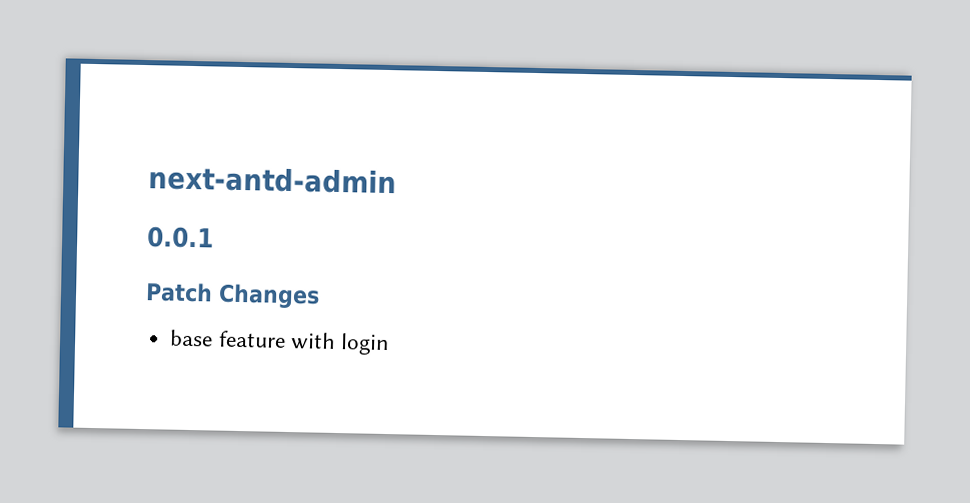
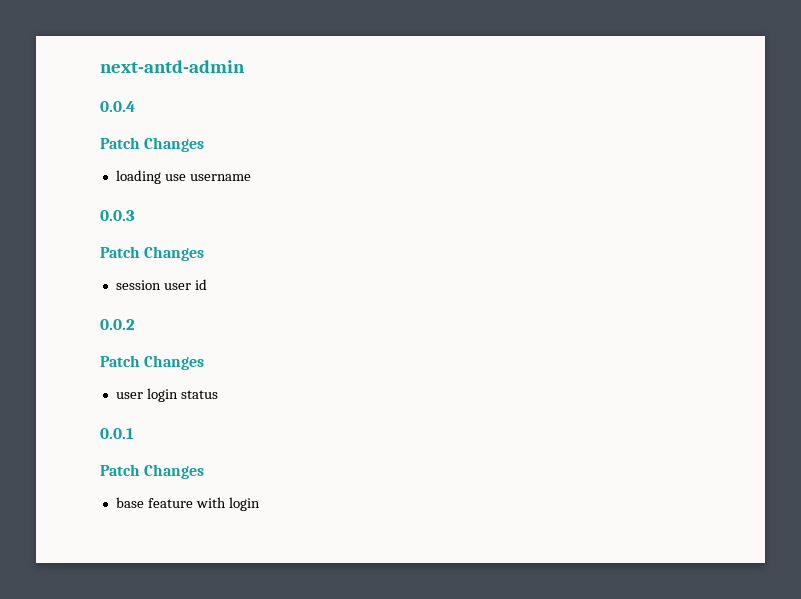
(397, 180) none -> [100,101,135,112] [100,137,205,152] [115,170,251,184] [100,210,135,221] [100,246,205,261] [115,279,207,290] [100,319,135,330] [100,355,205,370] [115,388,218,402] // 0.0.4 // Patch Changes // loading use username // 0.0.3 // Patch Changes // session user id // 0.0.2 // Patch Changes // user login status

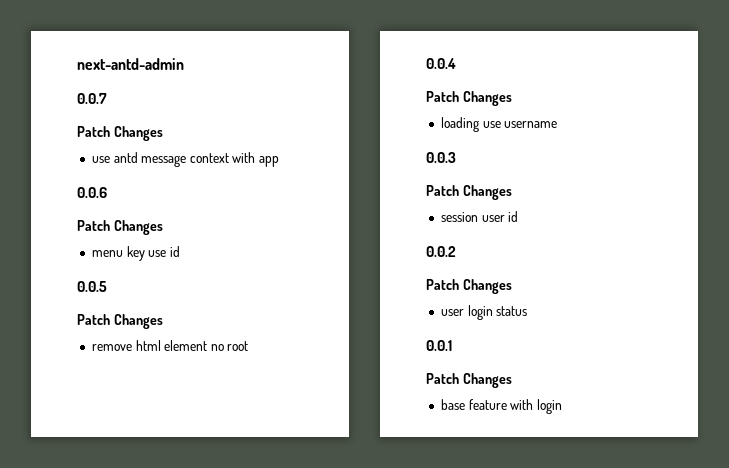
(245, 66) none -> [77,93,107,104] [77,126,163,141] [91,152,280,167] [77,187,107,198] [77,220,163,235] [91,246,180,261] [77,281,107,292] [77,314,163,329] [91,340,249,351] // 0.0.7 // Patch Changes // use antd message context with app // 0.0.6 // Patch Changes // menu key use id // 0.0.5 // Patch Changes // remove html element no root

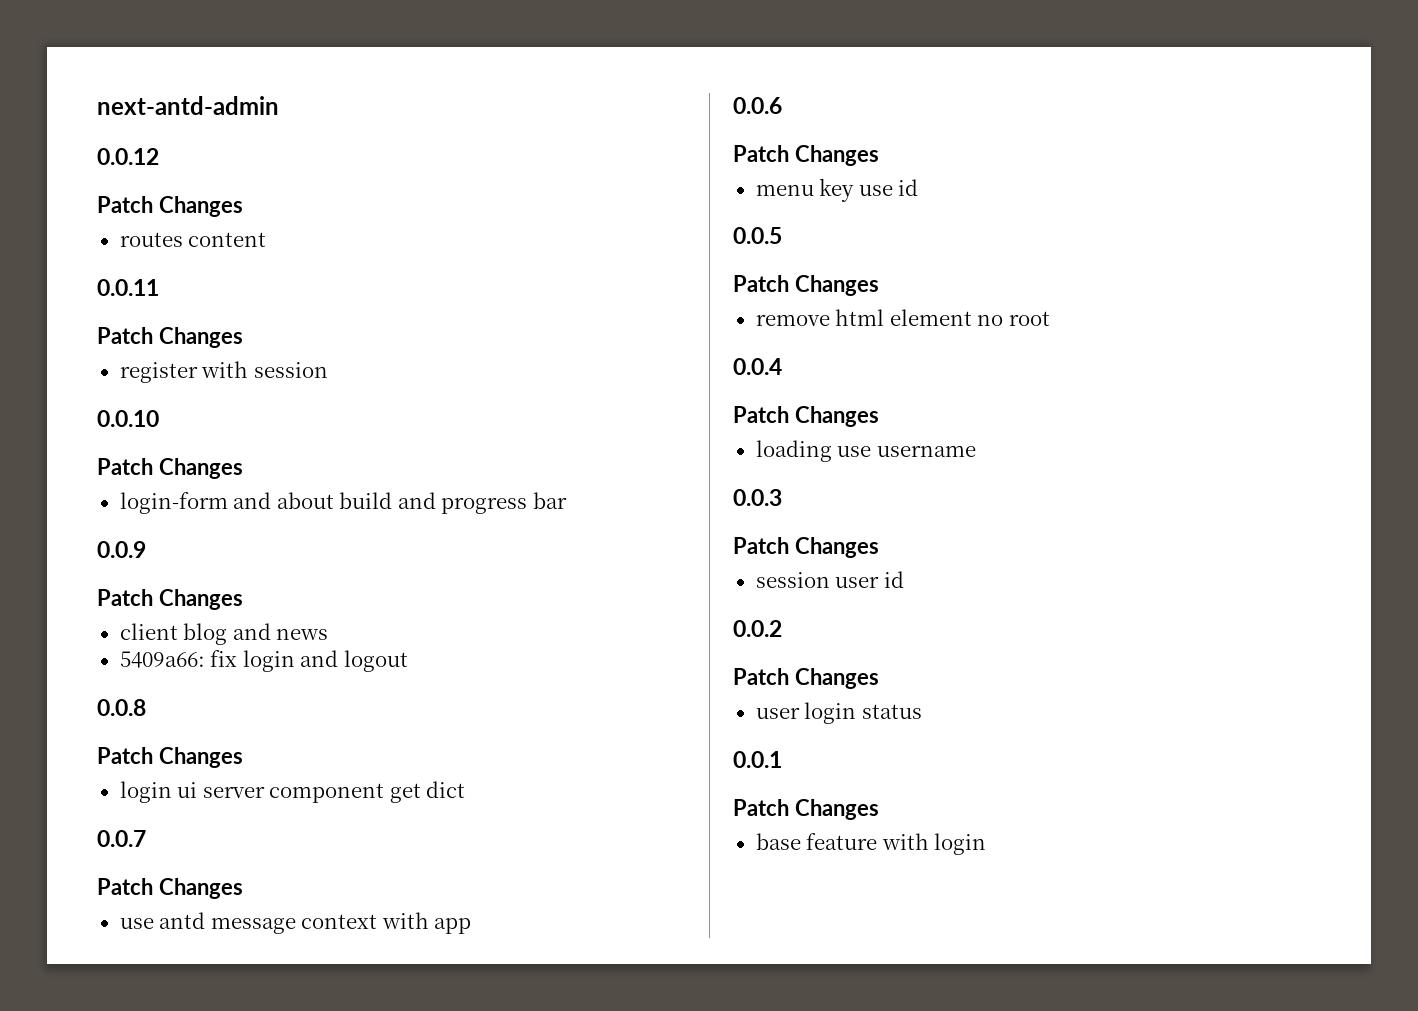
(184, 64) none -> [97,148,159,165] [97,196,243,217] [119,232,267,247] [97,279,159,296] [97,327,243,348] [119,361,328,383] [97,410,159,427] [97,458,243,479] [119,492,567,514] [97,541,146,558] [97,589,243,610] [119,623,329,645] [119,650,408,672] [97,699,146,716] [97,747,243,768] [119,781,466,803] // 0.0.12 // Patch Changes // routes content // 0.0.11 // Patch Changes // register with session // 0.0.10 // Patch Changes // login-form and about build and progress bar // 0.0.9 // Patch Changes // client blog and news // 5409a66: fix login and logout // 0.0.8 // Patch Changes // login ui server component get dict

